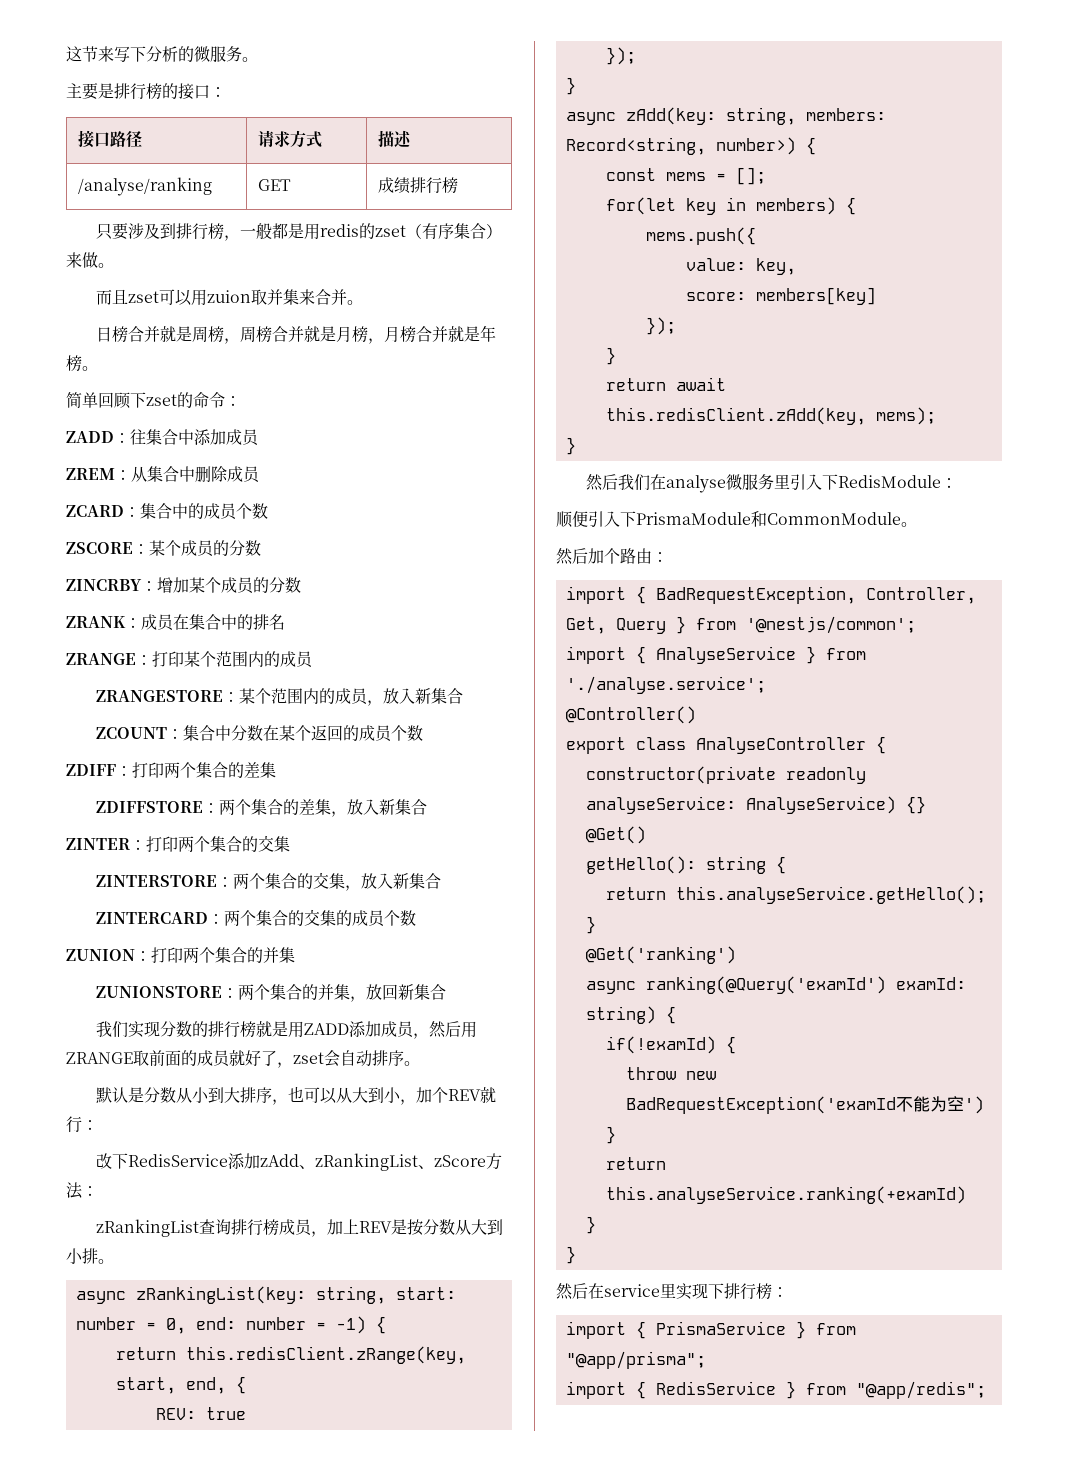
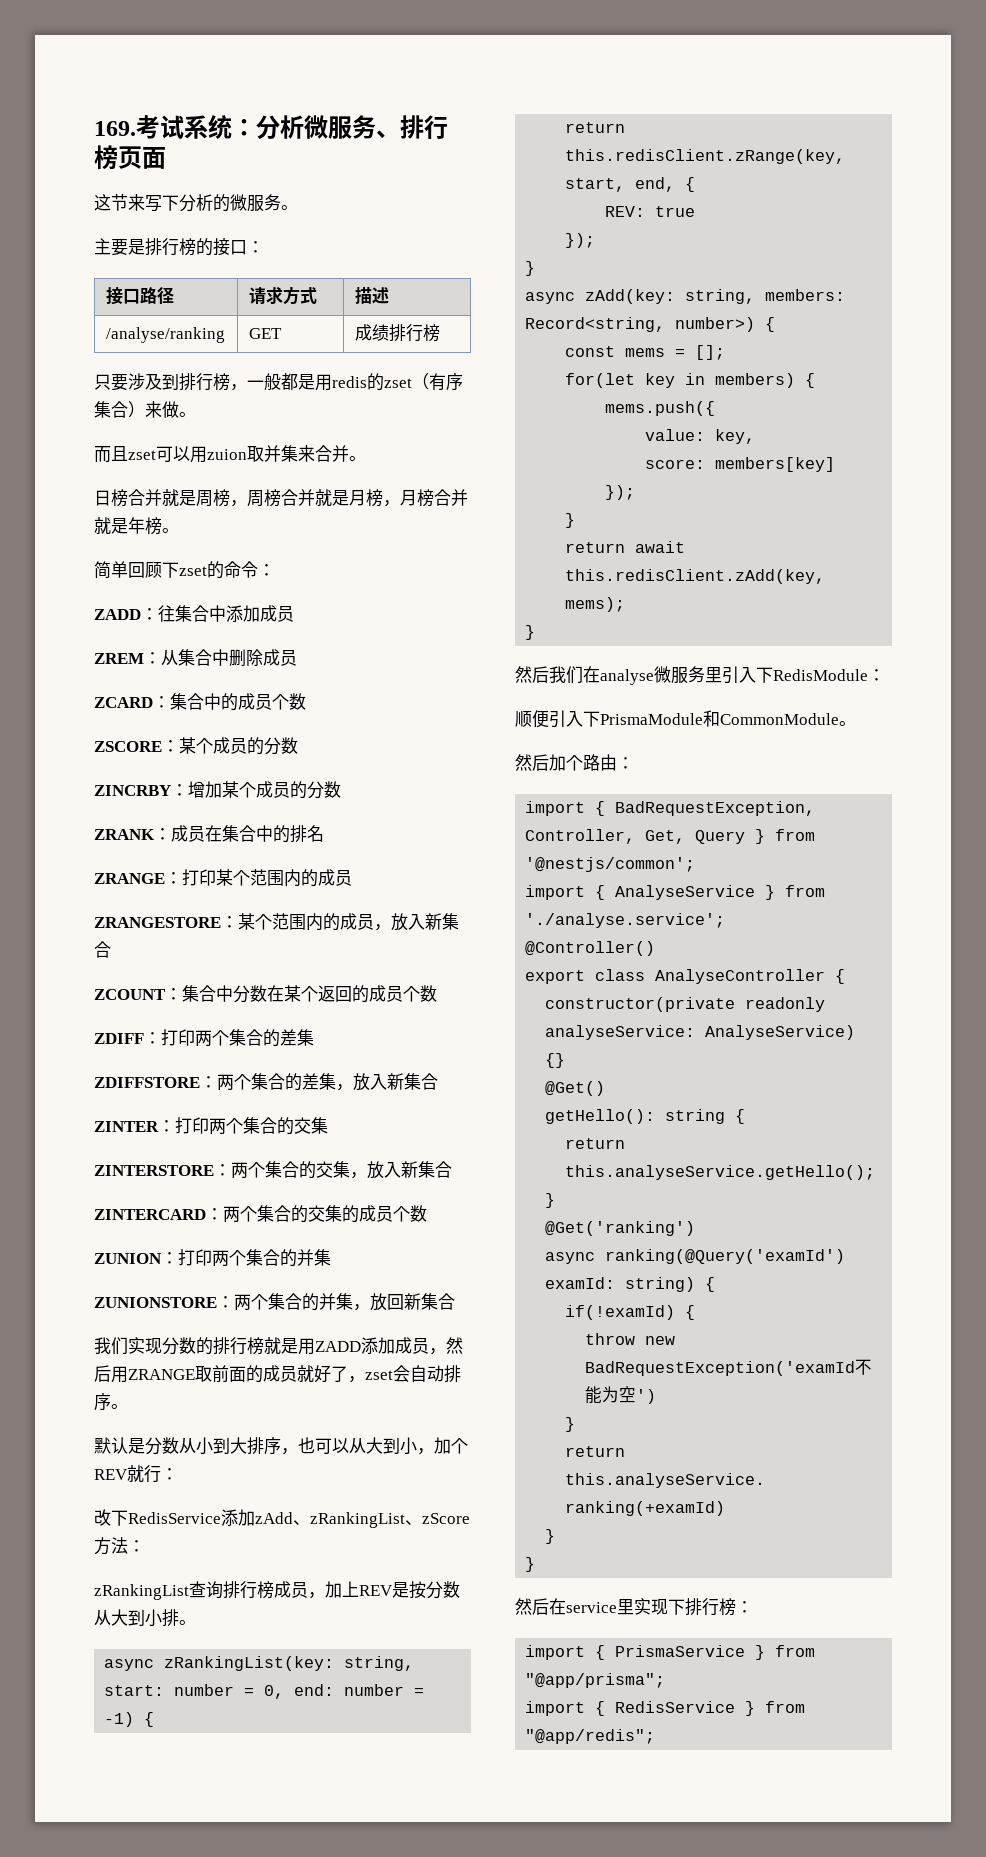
(66, 54) none -> [94,115,448,140] [94,145,166,170] 169.考试系统：分析微服务、排行榜页面 //

